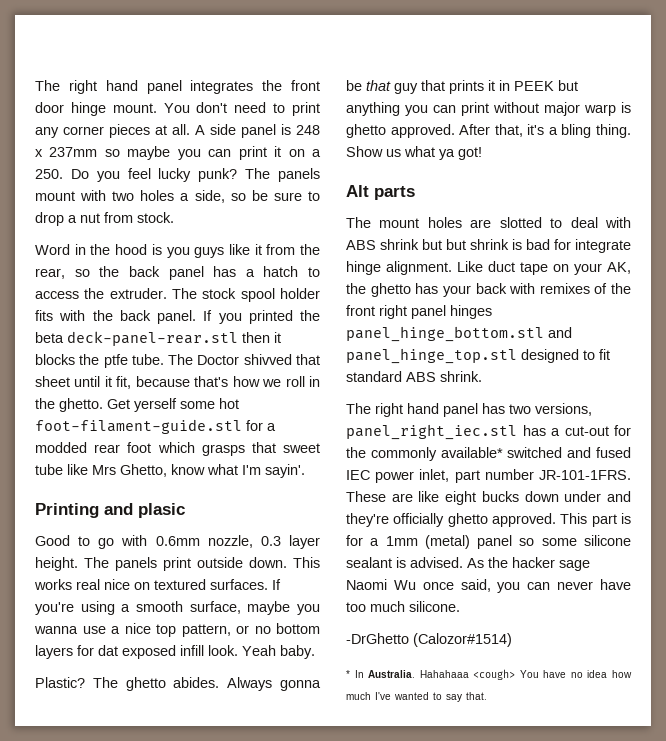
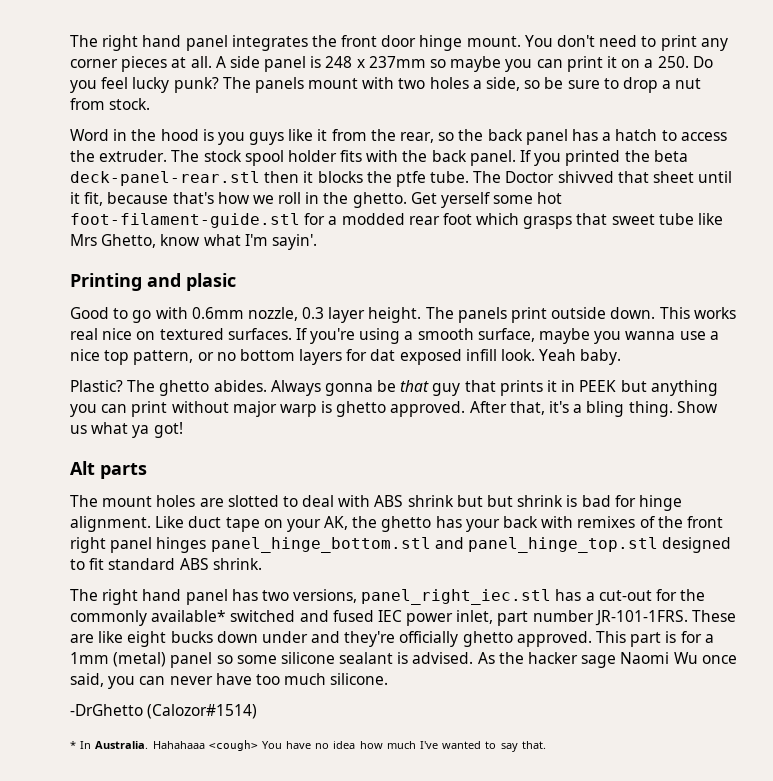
[575,239,631,253] integrate -> (636, 501) none

